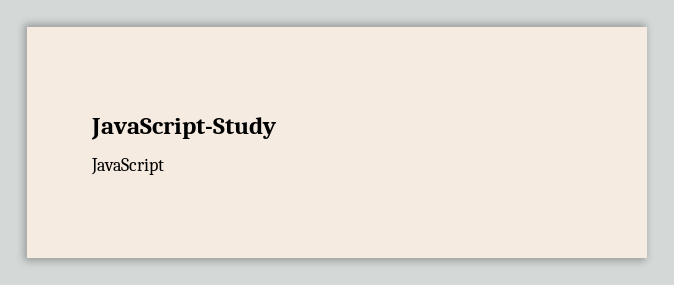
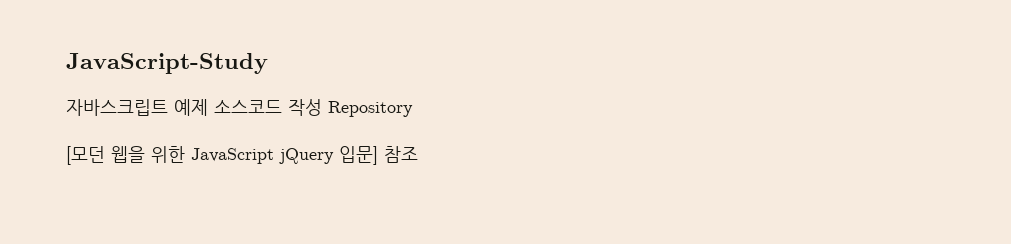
[91,158,164,175] JavaScript -> [66,99,413,117] [66,146,418,165] 자바스크립트 예제 소스코드 작성 Repository // [모던 웹을 위한 JavaScript jQuery 입문] 참조

